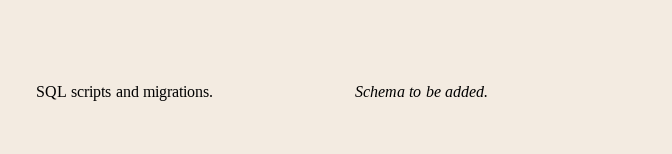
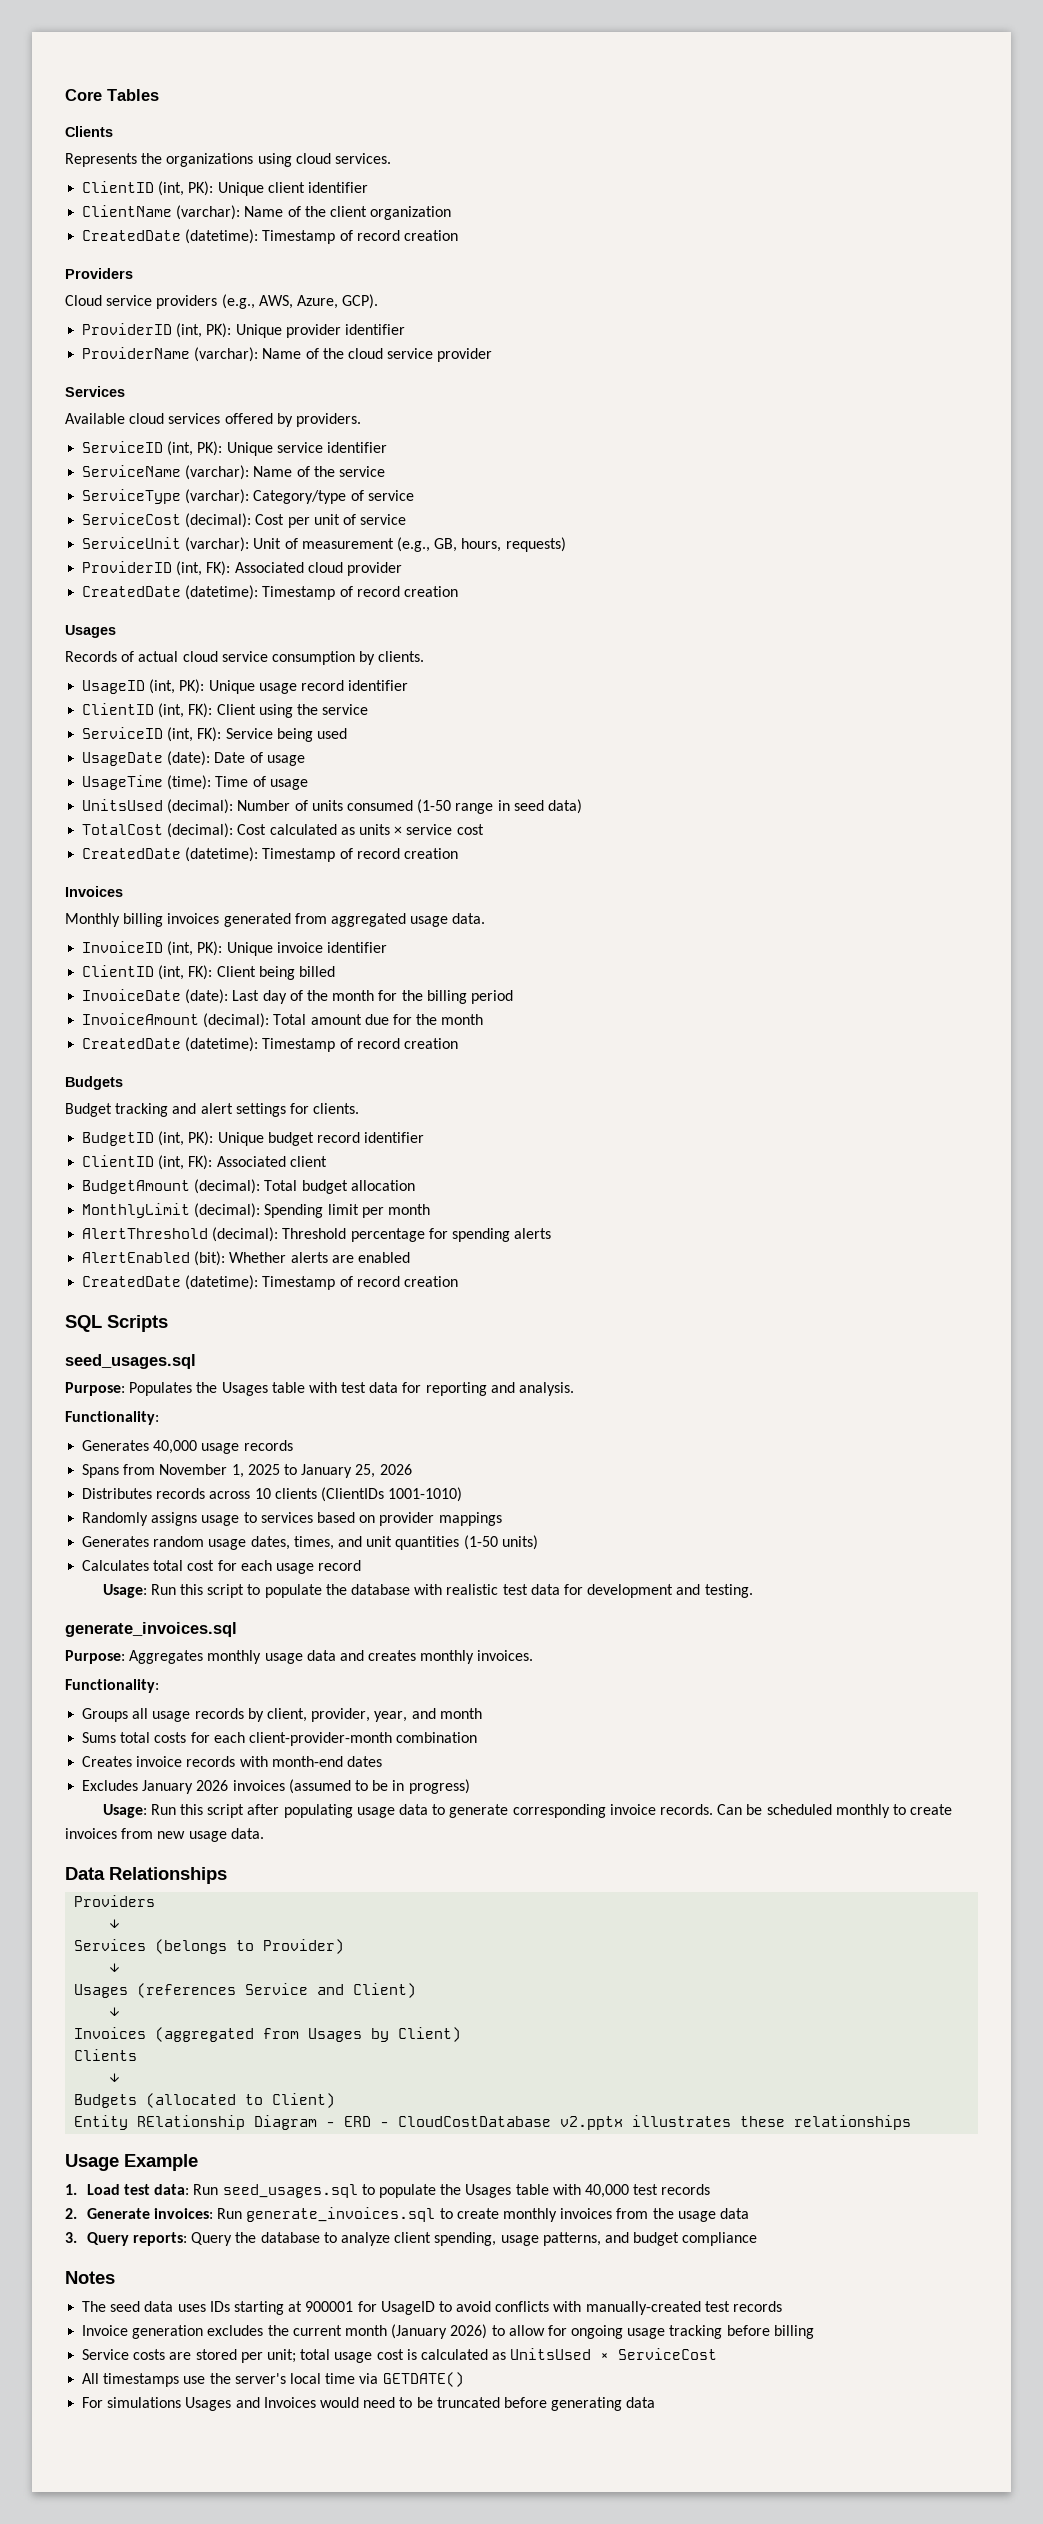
[36,86,213,101] [355,86,488,97] SQL scripts and migrations. // Schema to be added. -> [65,89,159,101] [65,126,113,137] [65,153,391,167] [82,181,368,196] [82,205,452,220] [82,229,458,244] [65,268,133,279] [65,294,379,309] [82,323,405,338] [82,347,493,362] [65,386,125,397] [65,413,361,427] [82,441,387,456] [82,465,385,480] [82,489,414,504] [82,513,407,528] [82,537,566,552] [82,561,402,576] [82,585,458,600] [65,625,116,638] [65,651,425,665] [82,679,409,694] [82,703,369,718] [82,727,347,742] [82,751,305,766] [82,775,308,790] [82,799,582,814] [82,823,484,838] [82,847,458,862] [65,886,123,897] [65,913,486,927] [82,941,387,956] [82,965,335,980] [82,989,513,1004] [82,1013,484,1028] [82,1037,458,1052] [65,1076,123,1090] [65,1103,360,1117] [82,1131,425,1146] [82,1155,327,1170] [82,1179,415,1194] [82,1203,430,1218] [82,1227,552,1242] [82,1251,410,1266] [82,1275,458,1290] [65,1315,168,1332] [65,1354,196,1369] [65,1382,575,1396] [65,1411,159,1425] [82,1440,293,1454] [82,1464,412,1478] [82,1487,463,1502] [82,1512,502,1526] [82,1535,538,1550] [82,1560,362,1574] [102,1584,753,1598] [65,1622,237,1637] [65,1650,534,1664] [65,1679,159,1693] [82,1708,482,1722] [82,1732,478,1746] [82,1756,382,1767] [82,1779,470,1794] [102,1804,953,1818] [65,1828,264,1842] [65,1867,227,1884] [74,1895,156,1907] [109,1919,121,1929] [74,1939,345,1954] [109,1963,121,1973] [74,1983,417,1998] [109,2007,121,2017] [74,2027,462,2042] [74,2049,138,2061] [109,2073,121,2083] [74,2093,336,2108] [74,2115,912,2130] [65,2154,198,2171] [65,2184,711,2198] [65,2207,749,2222] [65,2232,758,2246] [65,2271,115,2284] [82,2301,783,2315] [82,2324,814,2339] [82,2348,718,2363] [82,2372,464,2387] [82,2397,656,2411] Core Tables // Clients // Represents the organizations using cloud services. // ClientID (int, PK): Unique client identifier // ClientName (varchar): Name of the client organization // CreatedDate (datetime): Timestamp of record creation // Providers // Cloud service providers (e.g., AWS, Azure, GCP). // ProviderID (int, PK): Unique provider identifier // ProviderName (varchar): Name of the cloud service provider // Services // Available cloud services offered by providers. // ServiceID (int, PK): Unique service identifier // ServiceName (varchar): Name of the service // ServiceType (varchar): Category/type of service // ServiceCost (decimal): Cost per unit of service // ServiceUnit (varchar): Unit of measurement (e.g., GB, hours, requests) // ProviderID (int, FK): Associated cloud provider // CreatedDate (datetime): Timestamp of record creation // Usages // Records of actual cloud service consumption by clients. // UsageID (int, PK): Unique usage record identifier // ClientID (int, FK): Client using the service // ServiceID (int, FK): Service being used // UsageDate (date): Date of usage // UsageTime (time): Time of usage // UnitsUsed (decimal): Number of units consumed (1-50 range in seed data) // TotalCost (decimal): Cost calculated as units × service cost // CreatedDate (datetime): Timestamp of record creation // Invoices // Monthly billing invoices generated from aggregated usage data. // InvoiceID (int, PK): Unique invoice identifier // ClientID (int, FK): Client being billed // InvoiceDate (date): Last day of the month for the billing period // InvoiceAmount (decimal): Total amount due for the month // CreatedDate (datetime): Timestamp of record creation // Budgets // Budget tracking and alert settings for clients. // BudgetID (int, PK): Unique budget record identifier // ClientID (int, FK): Associated client // BudgetAmount (decimal): Total budget allocation // MonthlyLimit (decimal): Spending limit per month // AlertThreshold (decimal): Threshold percentage for spending alerts // AlertEnabled (bit): Whether alerts are enabled // CreatedDate (datetime): Timestamp of record creation // SQL Scripts // seed_usages.sql // Purpose: Populates the Usages table with test data for reporting and analysis. // Functionality: // Generates 40,000 usage records // Spans from November 1, 2025 to January 25, 2026 // Distributes records across 10 clients (ClientIDs 1001-1010) // Randomly assigns usage to services based on provider mappings // Generates random usage dates, times, and unit quantities (1-50 units) // Calculates total cost for each usage record // Usage: Run this script to populate the database with realistic test data for development and testing. // generate_invoices.sql // Purpose: Aggregates monthly usage data and creates monthly invoices. // Functionality: // Groups all usage records by client, provider, year, and month // Sums total costs for each client-provider-month combination // Creates invoice records with month-end dates // Excludes January 2026 invoices (assumed to be in progress) // Usage: Run this script after populating usage data to generate corresponding invoice records. Can be scheduled monthly to create invoices from new usage data. // Data Relationships // Providers // ↓ // Services (belongs to Provider) // ↓ // Usages (references Service and Client) // ↓ // Invoices (aggregated from Usages by Client) // Clients // ↓ // Budgets (allocated to Client) // Entity RElationship Diagram - ERD - CloudCostDatabase v2.pptx illustrates these relationships // Usage Example // 1. Load test data: Run seed_usages.sql to populate the Usages table with 40,000 test records // 2. Generate invoices: Run generate_invoices.sql to create monthly invoices from the usage data // 3. Query reports: Query the database to analyze client spending, usage patterns, and budget compliance // Notes // The seed data uses IDs starting at 900001 for UsageID to avoid conflicts with manually-created test records // Invoice generation excludes the current month (January 2026) to allow for ongoing usage tracking before billing // Service costs are stored per unit; total usage cost is calculated as UnitsUsed × ServiceCost // All timestamps use the server's local time via GETDATE() // For simulations Usages and Invoices would need to be truncated before generating data

